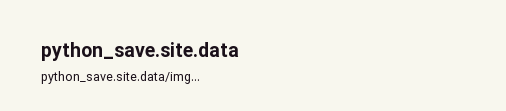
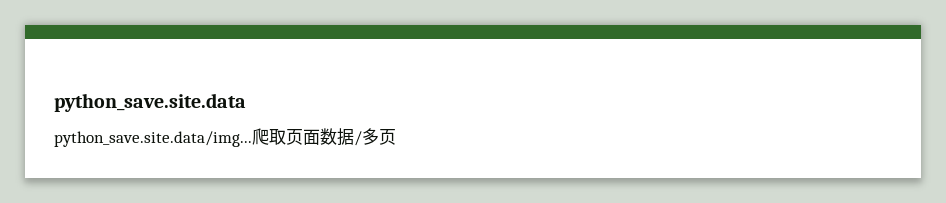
(200, 77) none -> [252,128,396,146] 爬取页面数据/多页

